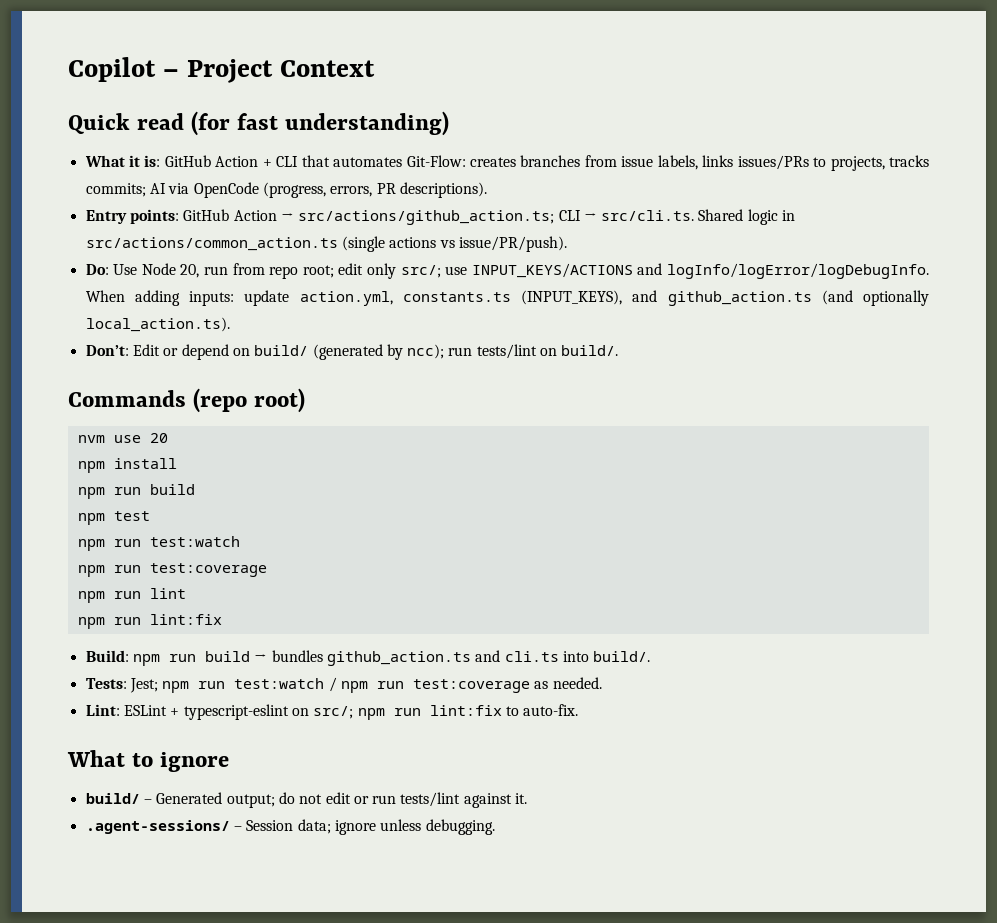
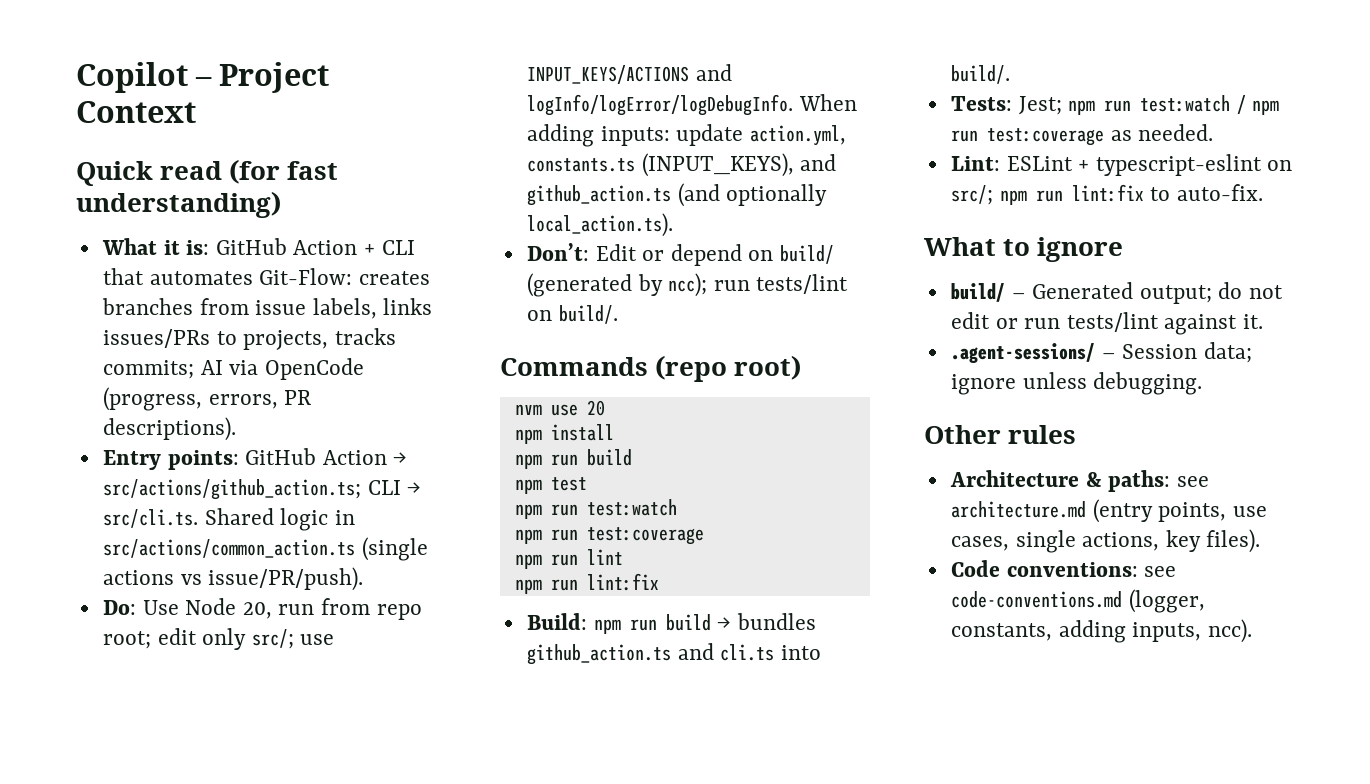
(495, 827) none -> [924,425,1077,444] [949,470,1209,492] [950,499,1267,523] [950,529,1261,553] [950,560,1177,577] [950,589,1205,613] [950,619,1252,643] // Other rules // Architecture & paths: see architecture.md (entry points, use cases, single actions, key files). // Code conventions: see code-conventions.md (logger, constants, adding inputs, ncc).

